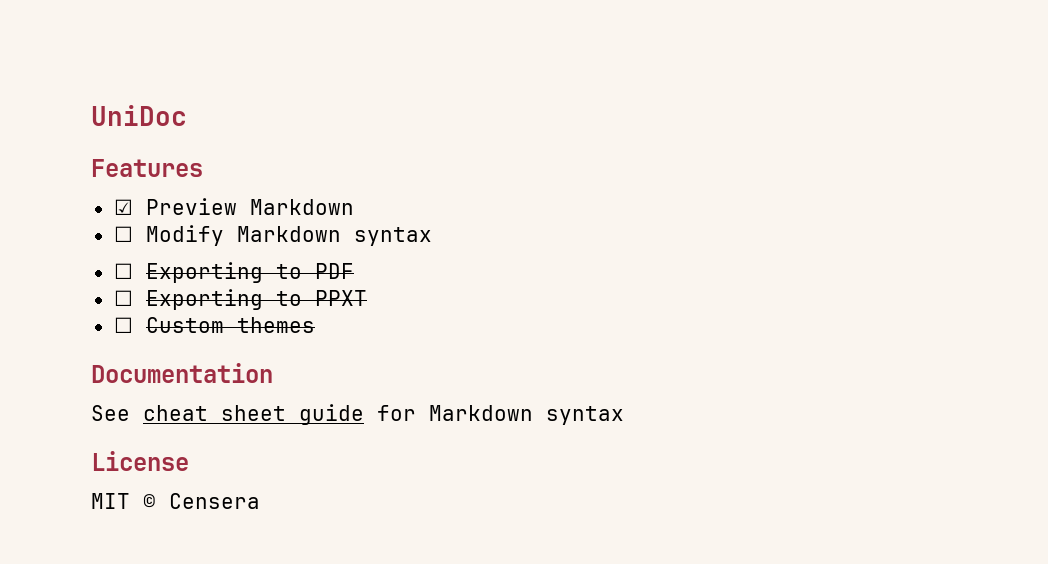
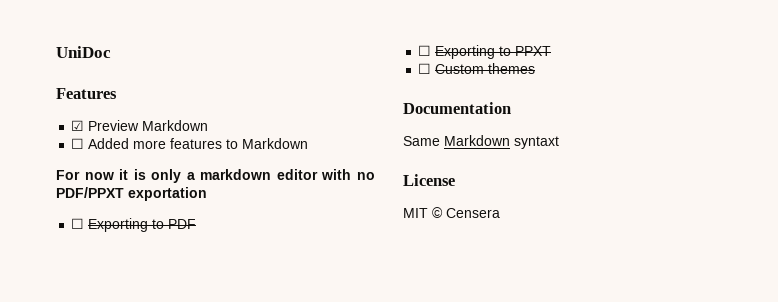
[145,225,432,246] Modify Markdown syntax -> [88,138,309,149] [56,169,375,183] [56,187,207,201] Added more features to Markdown // For now it is only a markdown editor with no PDF/PPXT exportation
[91,404,624,425] See cheat sheet guide for Markdown syntax -> [403,135,559,149] Same Markdown syntaxt

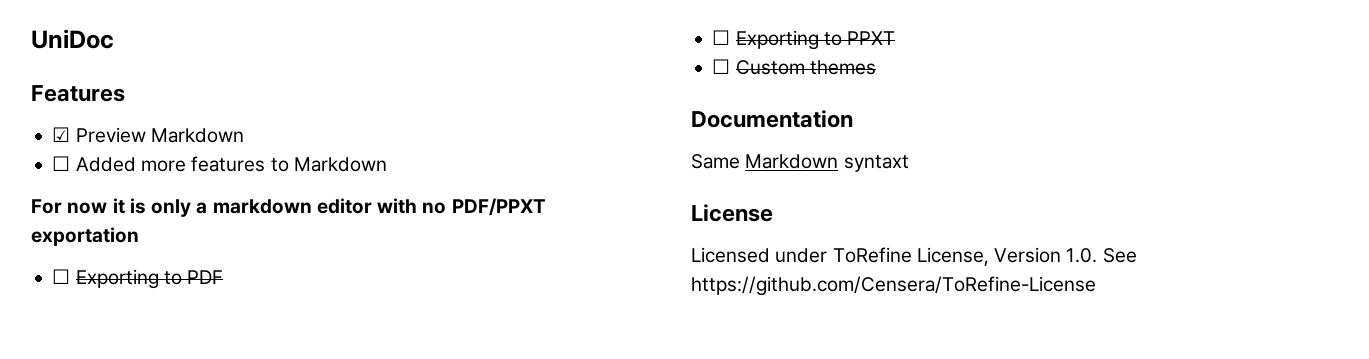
[403,207,500,218] MIT © Censera -> [691,247,1137,266] [691,276,1096,296] Licensed under ToRefine License, Version 1.0. See https://github.com/Censera/ToRefine-License

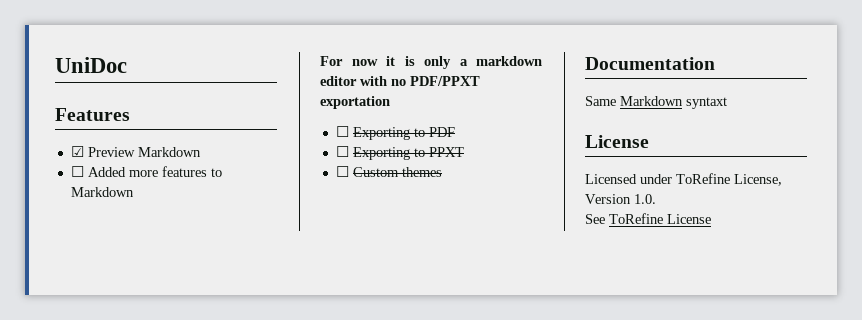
[1102,248,1137,263] [691,276,1096,296] See https://github.com/Censera/ToRefine-License -> [585,213,711,224] // See ToRefine License

